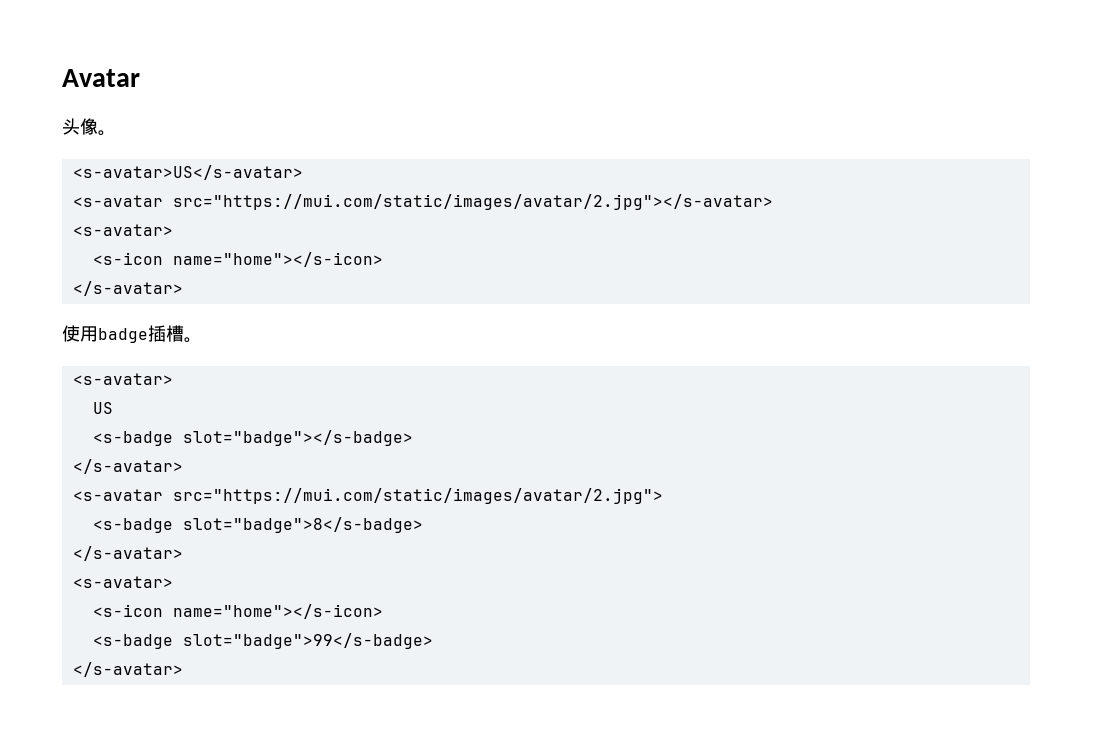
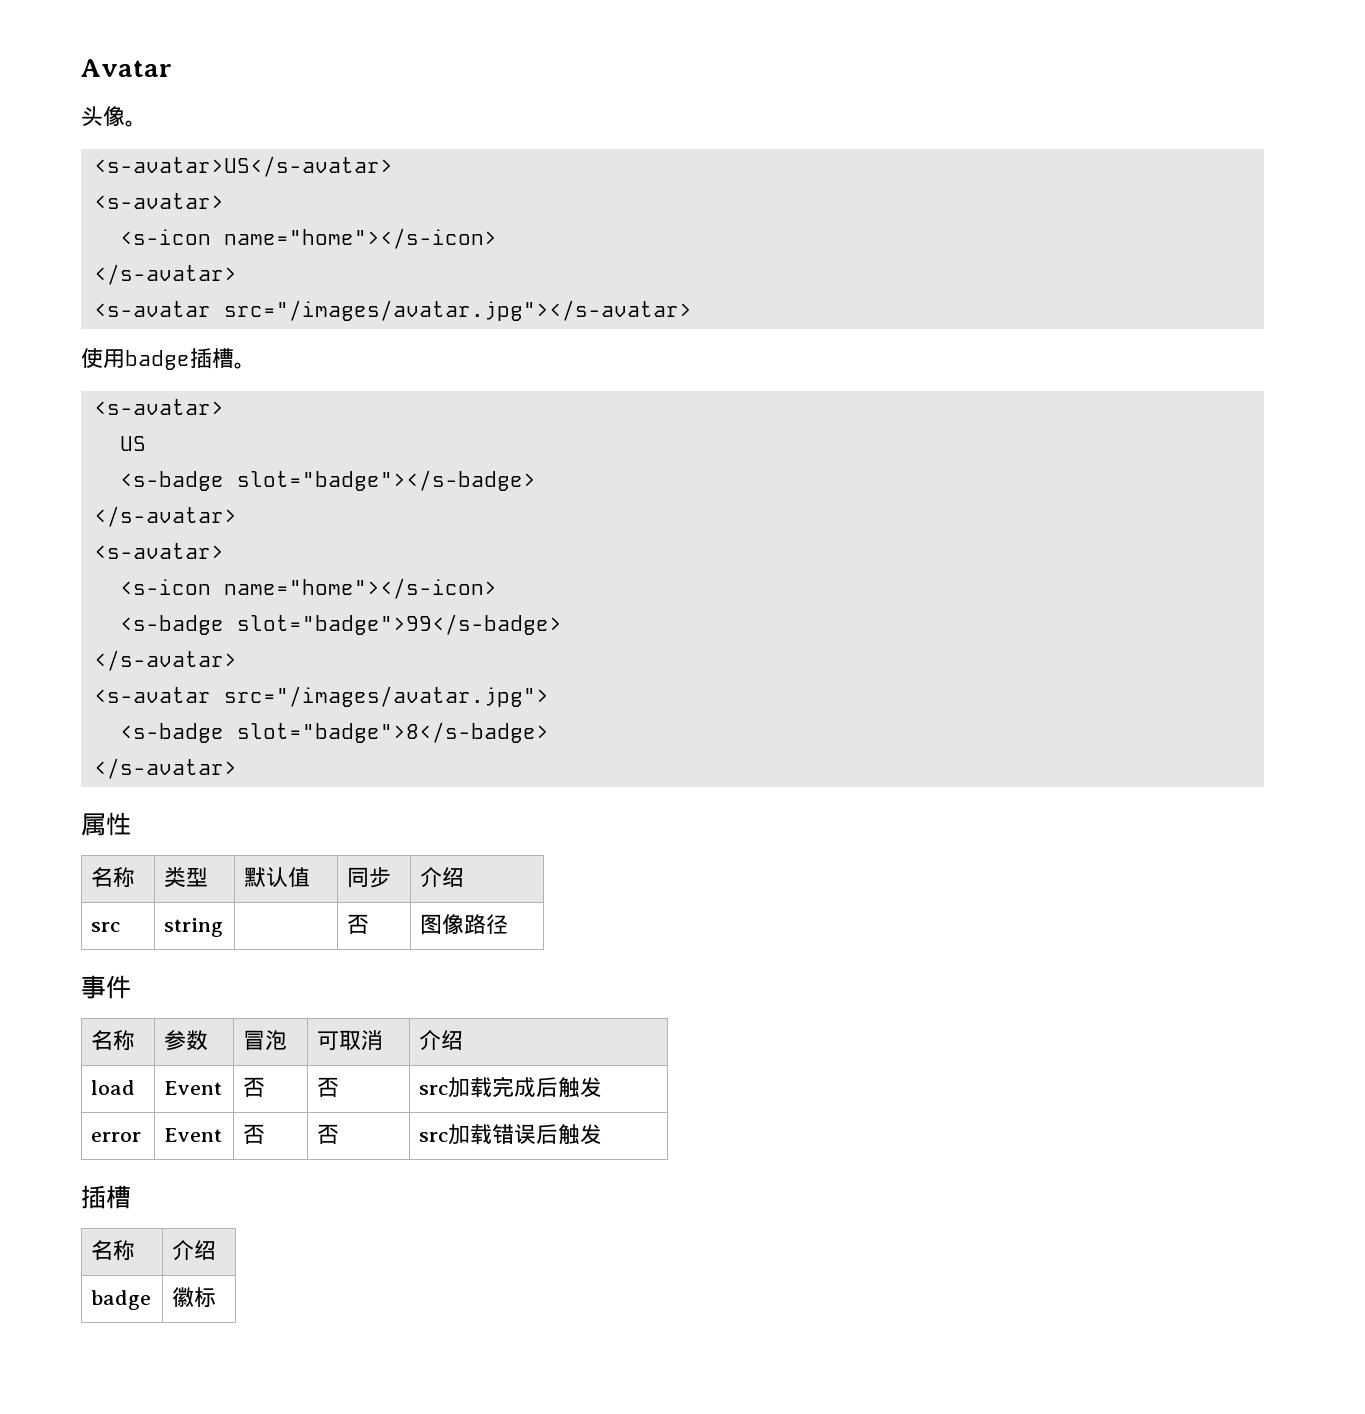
[72,194,773,210] // <s-avatar src="https://mui.com/static/images/avatar/2.jpg"></s-avatar> -> (393, 166) none
(183, 288) none -> [93,300,692,321] // <s-avatar src="/images/avatar.jpg"></s-avatar>
[72,488,663,504] [92,517,423,533] [72,546,183,561] // <s-avatar src="https://mui.com/static/images/avatar/2.jpg"> // <s-badge slot="badge">8</s-badge> // </s-avatar> -> (237, 516) none
(183, 669) none -> [93,686,549,707] [119,722,549,743] [93,758,237,779] [81,812,131,836] [91,867,136,888] [164,867,209,887] [244,867,311,888] [347,867,392,888] [420,867,465,888] [91,922,121,932] [164,918,224,937] [347,914,370,934] [420,914,509,935] [81,975,131,999] [91,1030,136,1051] [164,1030,209,1051] [243,1030,288,1050] [317,1030,384,1050] [419,1030,464,1051] [91,1080,136,1095] [164,1081,223,1095] [243,1077,266,1097] [317,1077,340,1097] [419,1076,603,1098] [91,1132,142,1142] [164,1128,223,1142] [243,1124,266,1144] [317,1124,340,1144] [419,1124,603,1145] [81,1185,131,1209] [91,1240,136,1261] [172,1240,217,1261] [91,1290,152,1310] [172,1287,217,1308] // <s-avatar src="/images/avatar.jpg"> // <s-badge slot="badge">8</s-badge> // </s-avatar> // 属性 // 名称 | 类型 | 默认值 | 同步 | 介绍 // src | string | | 否 | 图像路径 // 事件 // 名称 | 参数 | 冒泡 | 可取消 | 介绍 // load | Event | 否 | 否 | src加载完成后触发 // error | Event | 否 | 否 | src加载错误后触发 // 插槽 // 名称 | 介绍 // badge | 徽标

